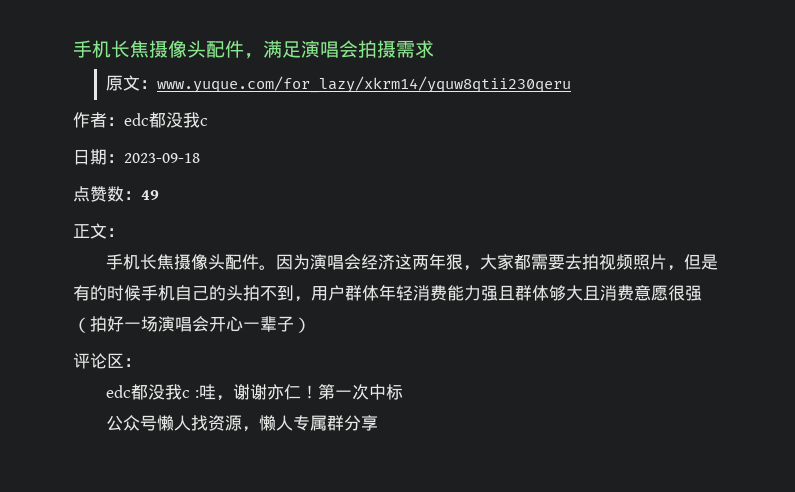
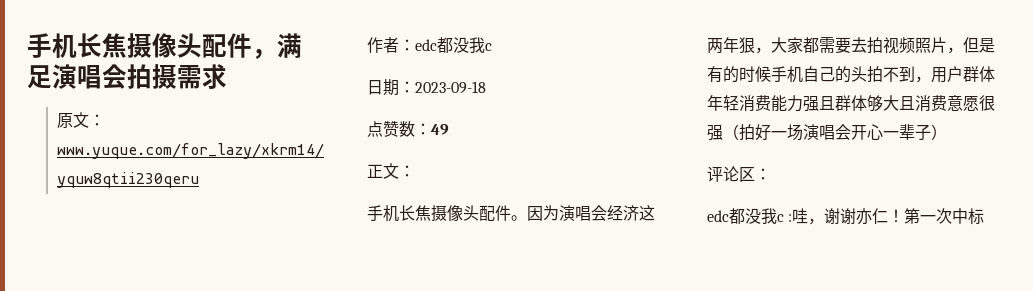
[106,415,379,432] // 公众号懒人找资源，懒人专属群分享 -> (985, 216) none

